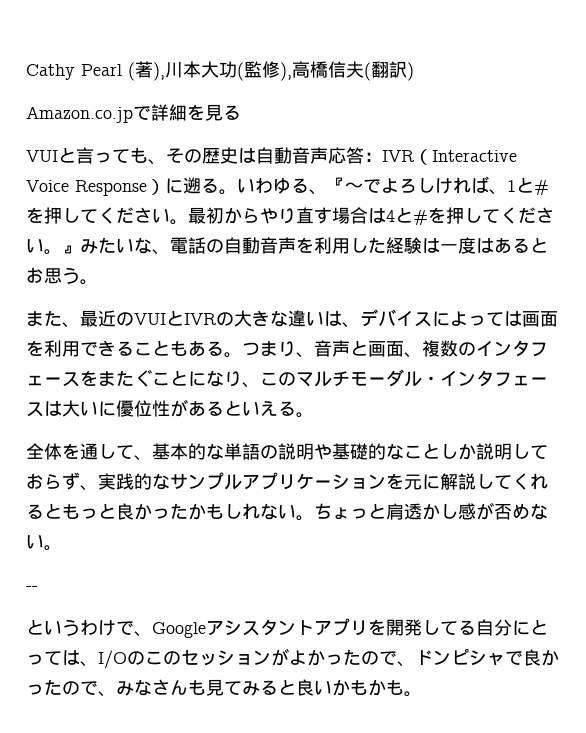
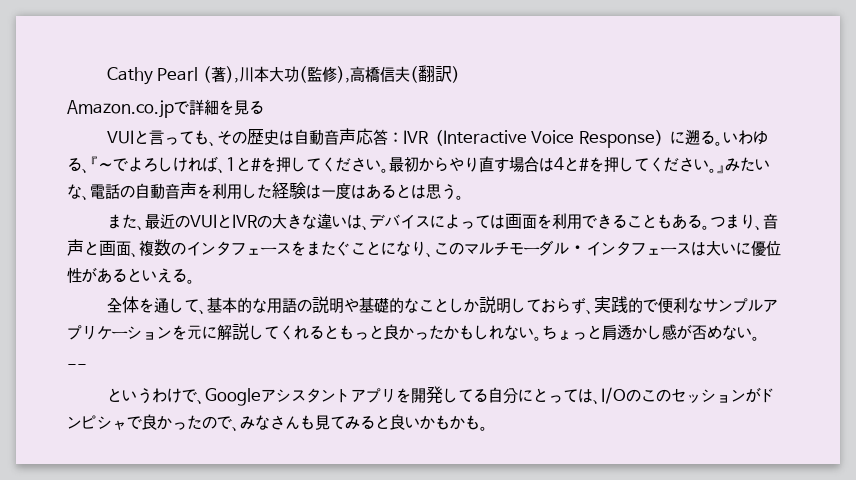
[26,267,44,283] お -> [411,185,426,199] は
[224,443,242,460] 単 -> [266,298,282,313] 用
(152, 481) none -> [642,297,688,313] で便利
[289,649,415,667] よかったので、 -> (761, 395) none

